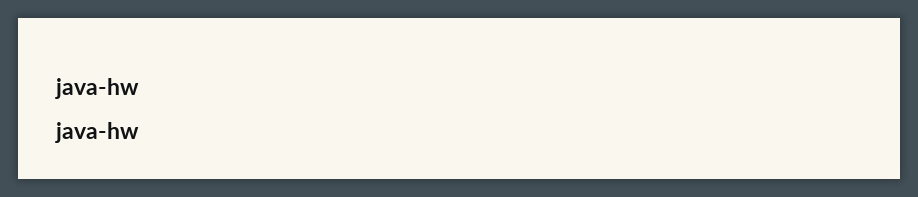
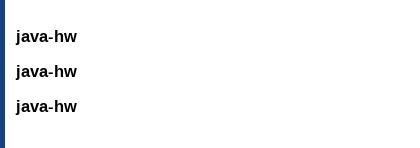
[55,78,139,99] [55,122,139,143] java-hw // java-hw -> [15,30,77,45] [15,65,77,80] [15,100,77,115] java-hw // java-hw // java-hw

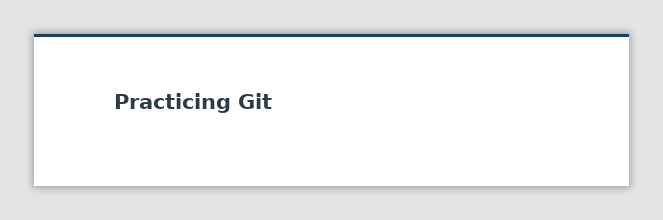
[15,30,77,45] [15,65,77,80] [15,100,77,115] java-hw // java-hw // java-hw -> [114,93,272,113] Practicing Git

